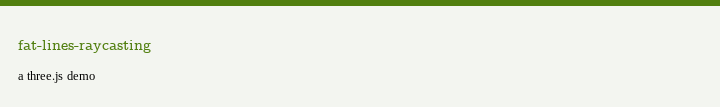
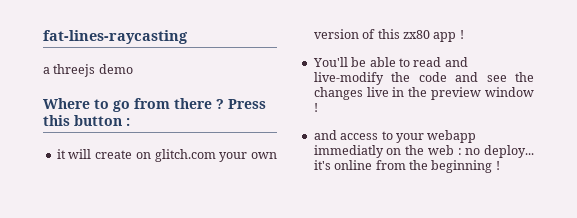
[27,71,64,83] three.js -> [53,64,96,77] threejs
(95, 75) none -> [43,98,266,112] [43,115,130,126] [56,149,277,162] [313,29,464,42] [312,57,468,67] [313,72,534,85] [313,87,534,100] [313,103,318,112] [313,130,477,143] [313,145,534,158] [313,160,500,173] // Where to go from there ? Press this button : // it will create on glitch.com your own version of this zx80 app ! // You'll be able to read and live-modify the code and see the changes live in the preview window ! // and access to your webapp immediatly on the web : no deploy... it's online from the beginning !

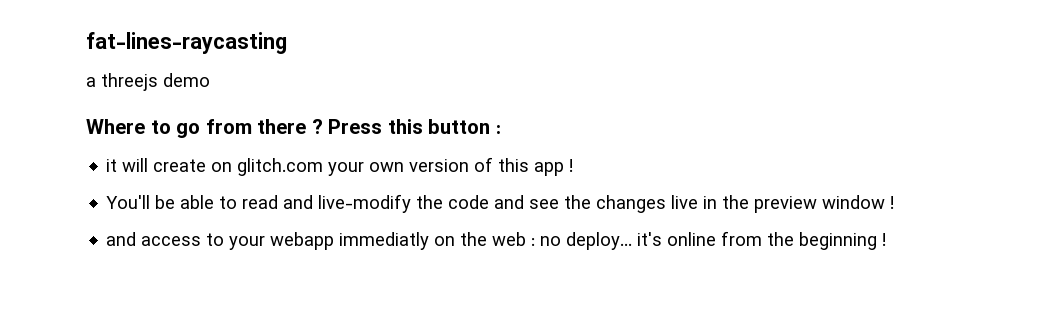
[402,30,430,39] zx80 -> (530, 165) none

